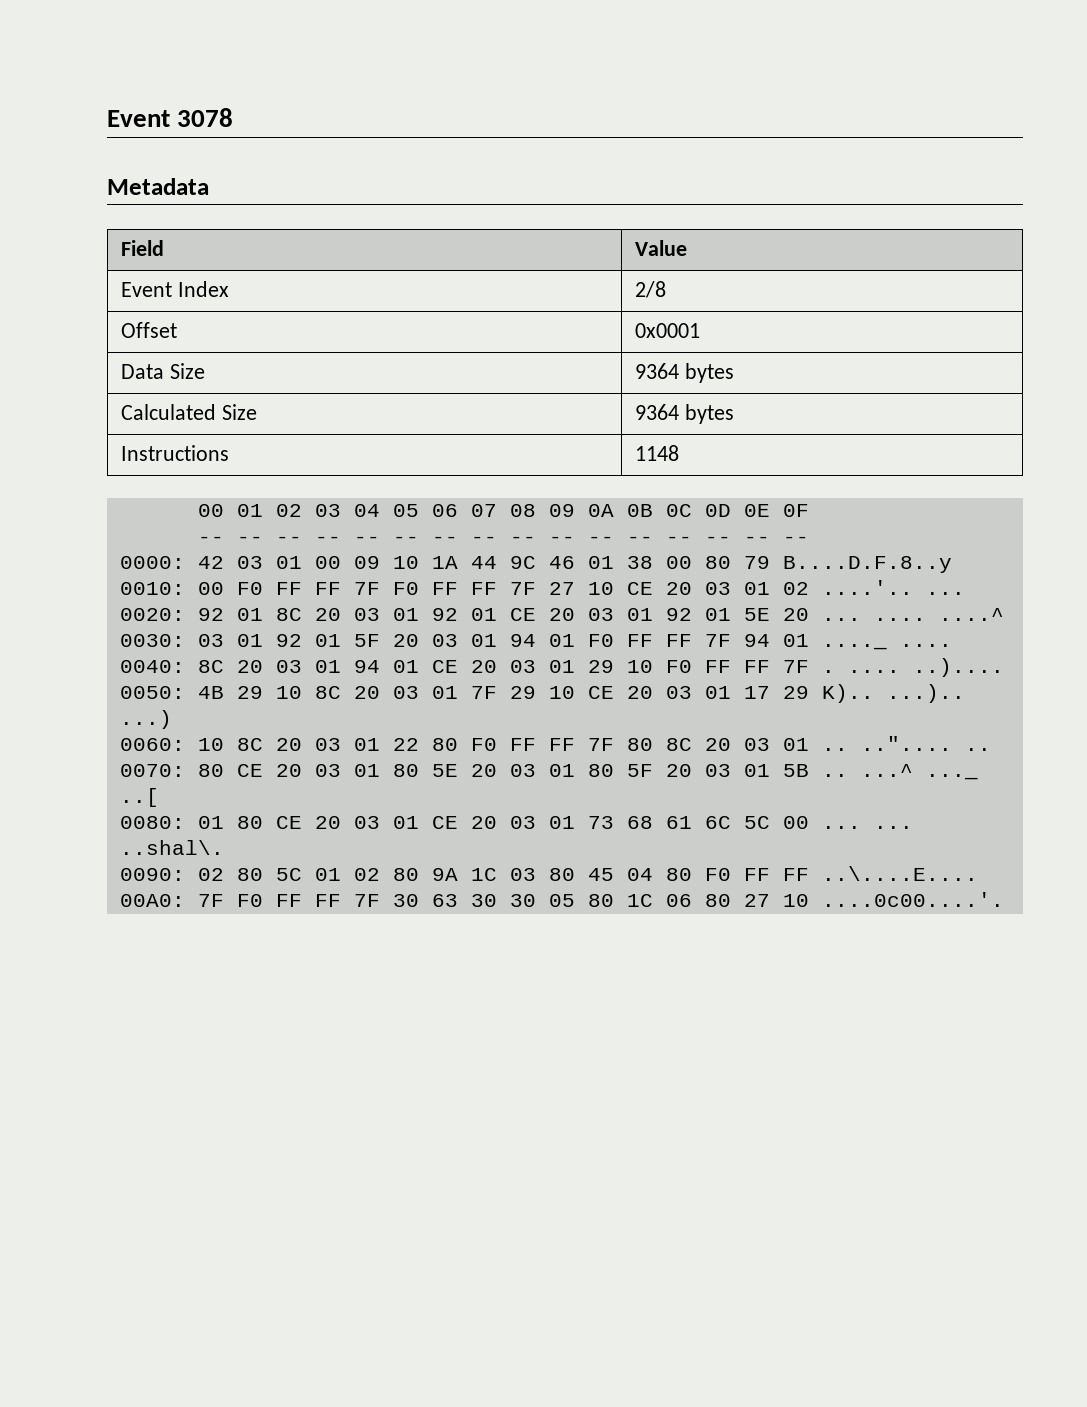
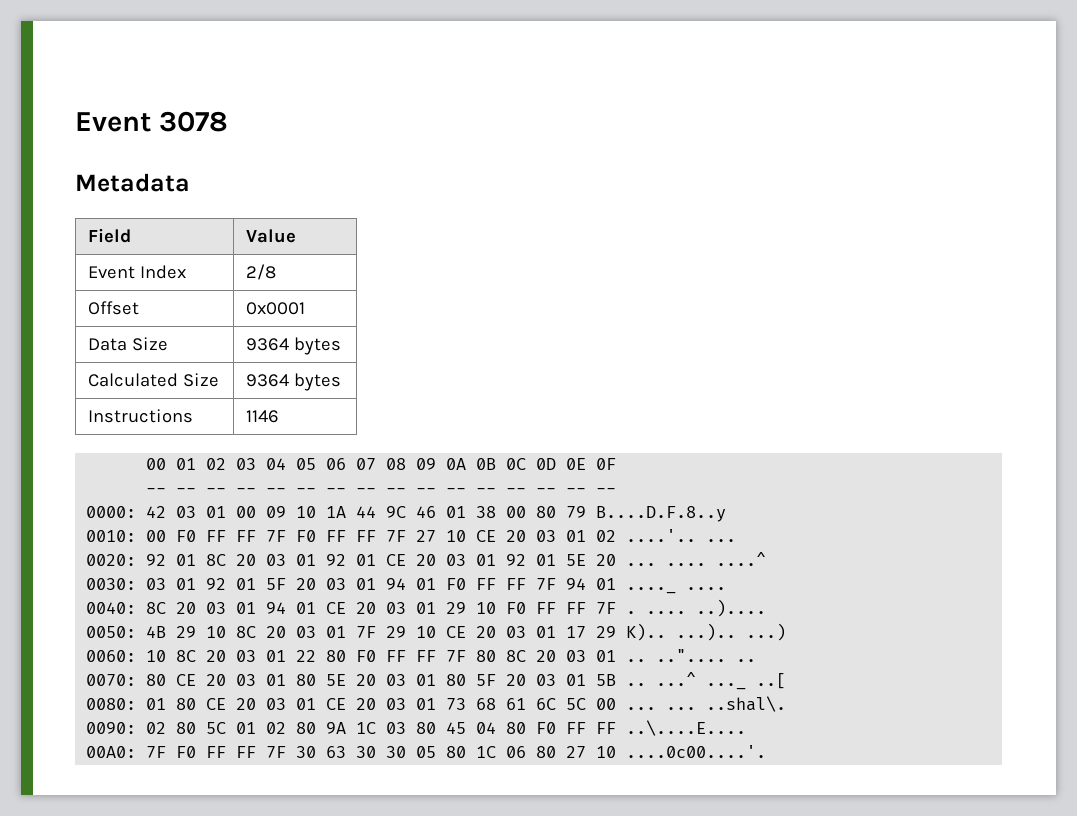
[635,445,680,461] 1148 -> [245,410,279,423] 1146

